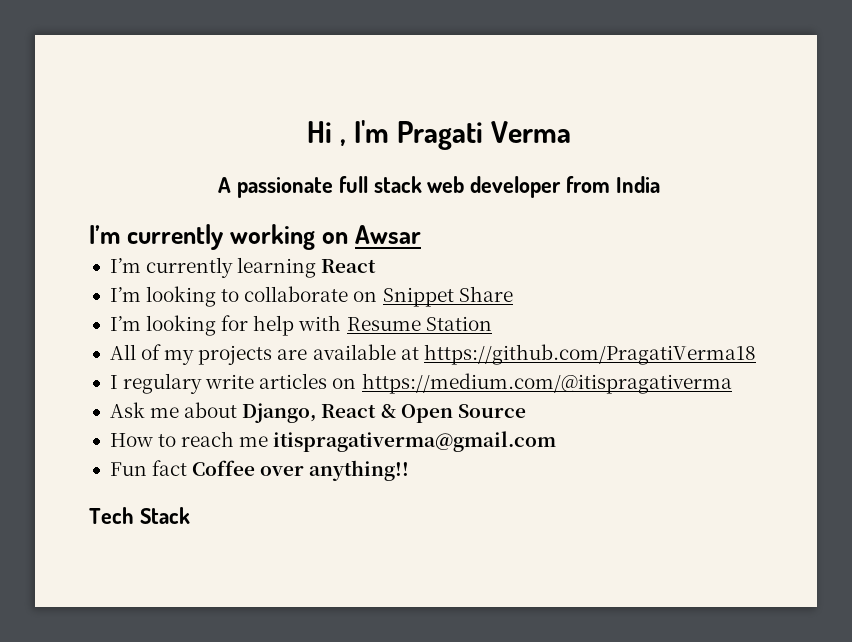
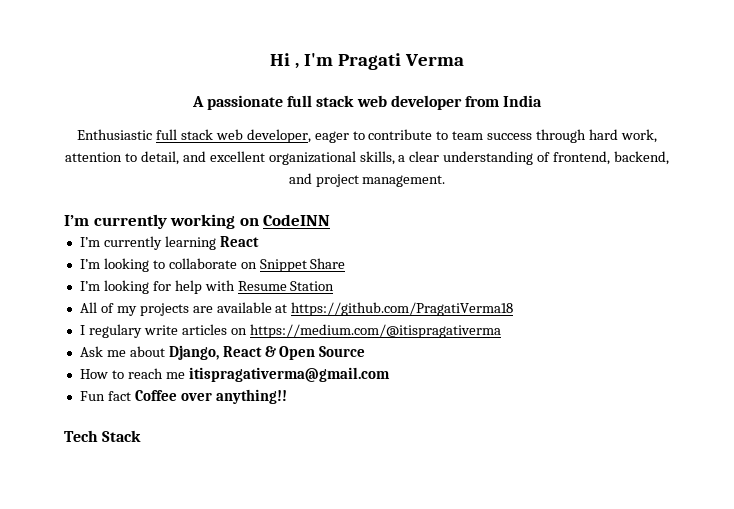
(661, 184) none -> [77,129,657,143] [65,151,669,165] [288,173,446,187] // Enthusiastic full stack web developer, eager to contribute to team success through hard work, attention to detail, and excellent organizational skills, a clear understanding of frontend, backend, and project management.
[354,225,421,244] Awsar -> [263,214,331,226] CodeINN

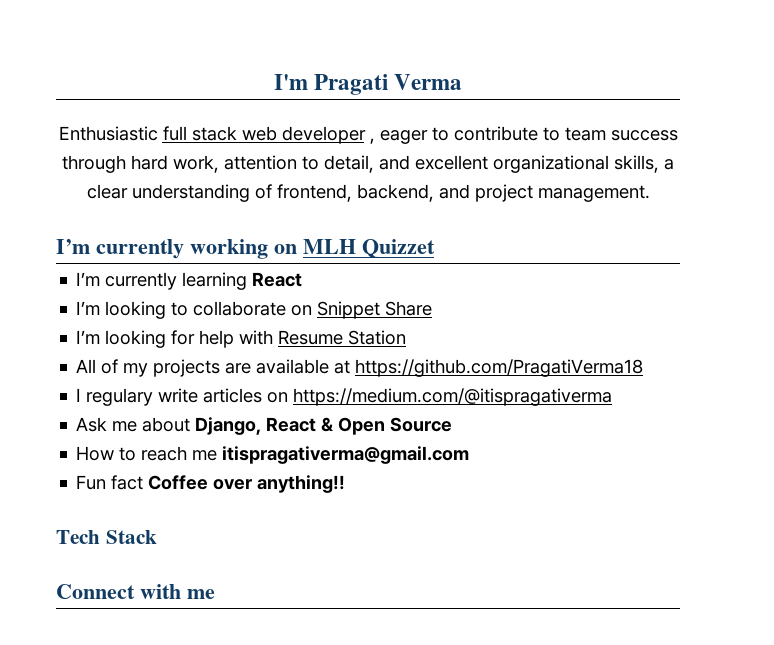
[270,53,300,69] Hi , -> (273, 82) none
[191,95,543,110] // A passionate full stack web developer from India -> (463, 82) none
[246,129,311,143] developer, -> [281,126,375,144] developer ,
[263,214,331,226] CodeINN -> [303,239,435,258] MLH Quizzet
(142, 436) none -> [56,584,215,599] // Connect with me

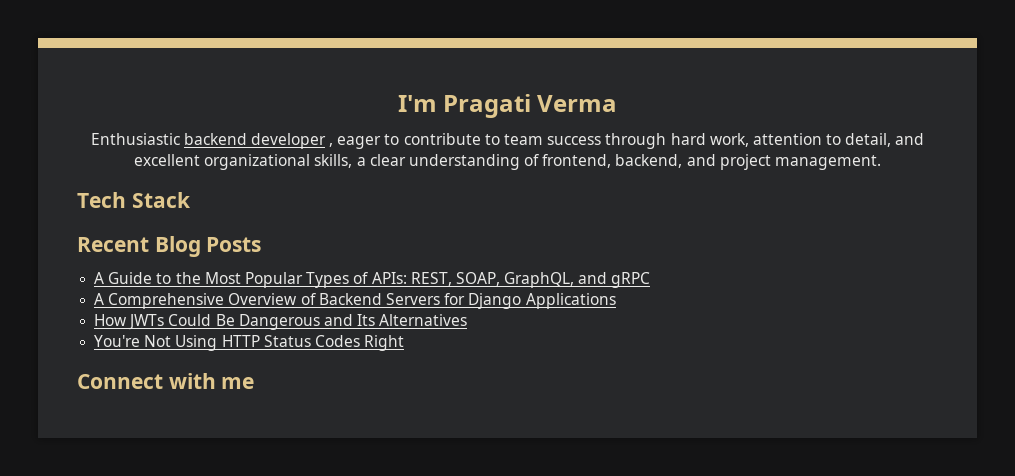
[162,126,277,141] full stack web -> [183,133,247,145] backend
[56,239,435,259] [76,272,303,290] [76,301,433,319] [76,330,407,348] [76,359,644,377] [76,388,613,406] [76,417,453,435] [76,446,470,464] [76,475,346,493] [56,530,157,544] I’m currently working on MLH Quizzet // I’m currently learning React // I’m looking to collaborate on Snippet Share // I’m looking for help with Resume Station // All of my projects are available at https://github.com/PragatiVerma18 // I regulary write articles on https://medium.com/@itispragativerma // Ask me about Django, React & Open Source // How to reach me itispragativerma@gmail.com // Fun fact Coffee over anything!! // Tech Stack -> [77,192,191,208] [77,236,262,257] [94,272,651,288] [94,293,616,309] [94,314,468,330] [94,335,405,351] Tech Stack // Recent Blog Posts // A Guide to the Most Popular Types of APIs: REST, SOAP, GraphQL, and gRPC // A Comprehensive Overview of Backend Servers for Django Applications // How JWTs Could Be Dangerous and Its Alternatives // You're Not Using HTTP Status Codes Right

